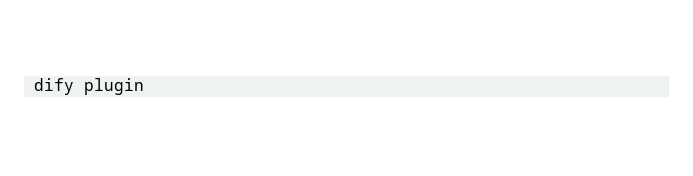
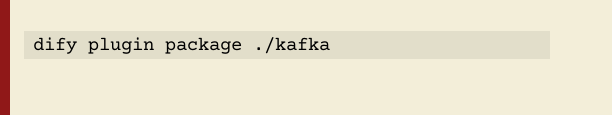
(144, 86) none -> [165,37,331,54] package ./kafka

